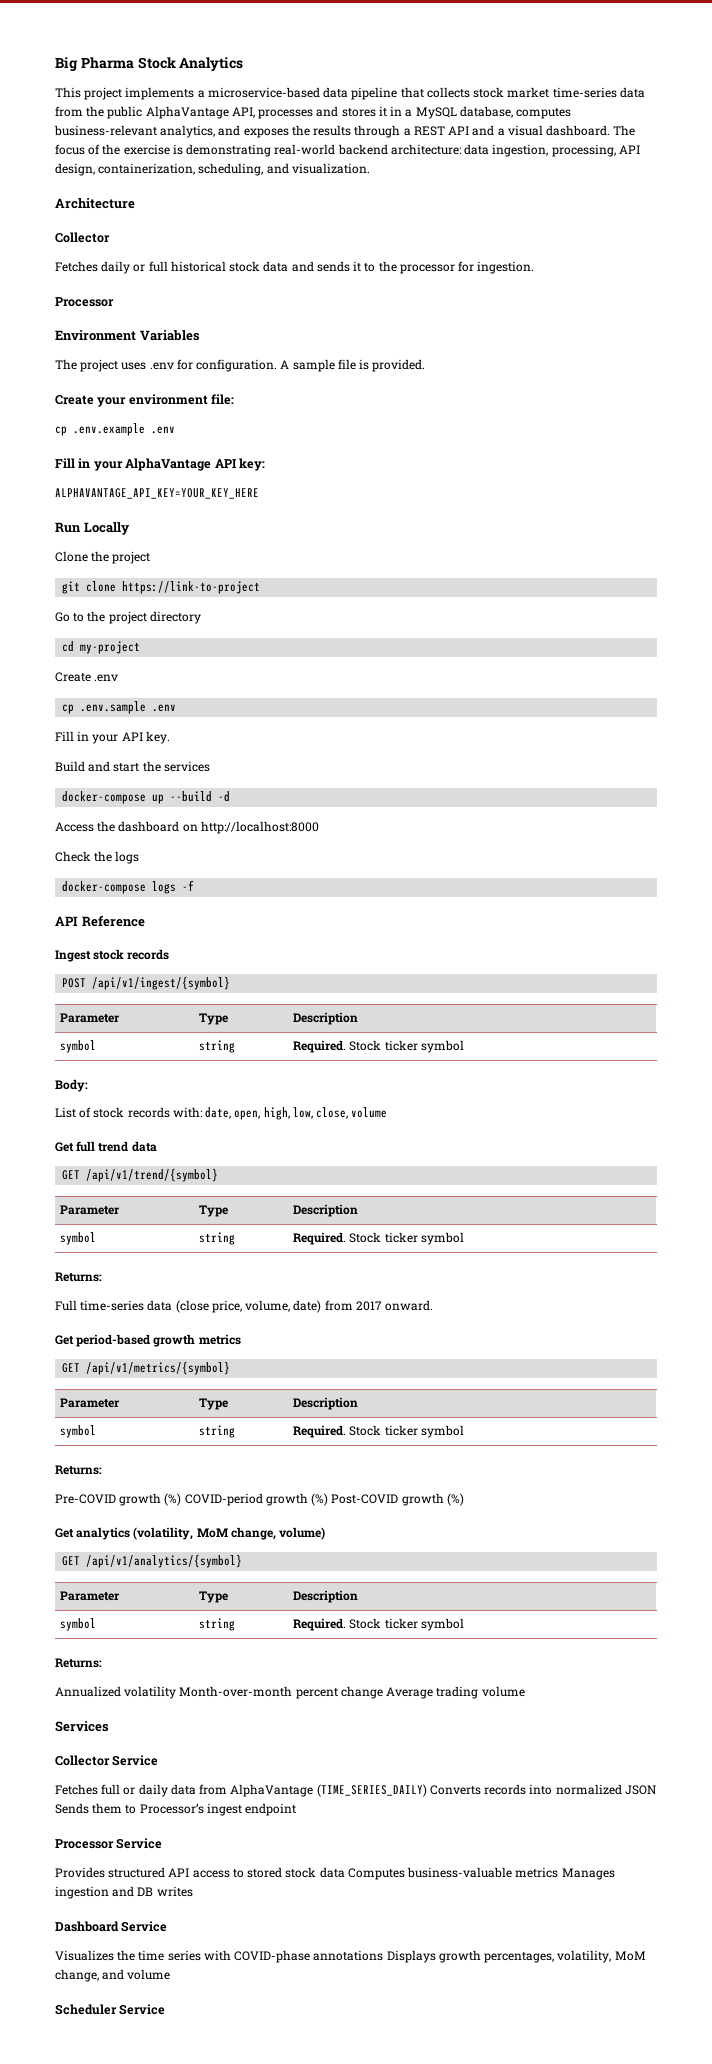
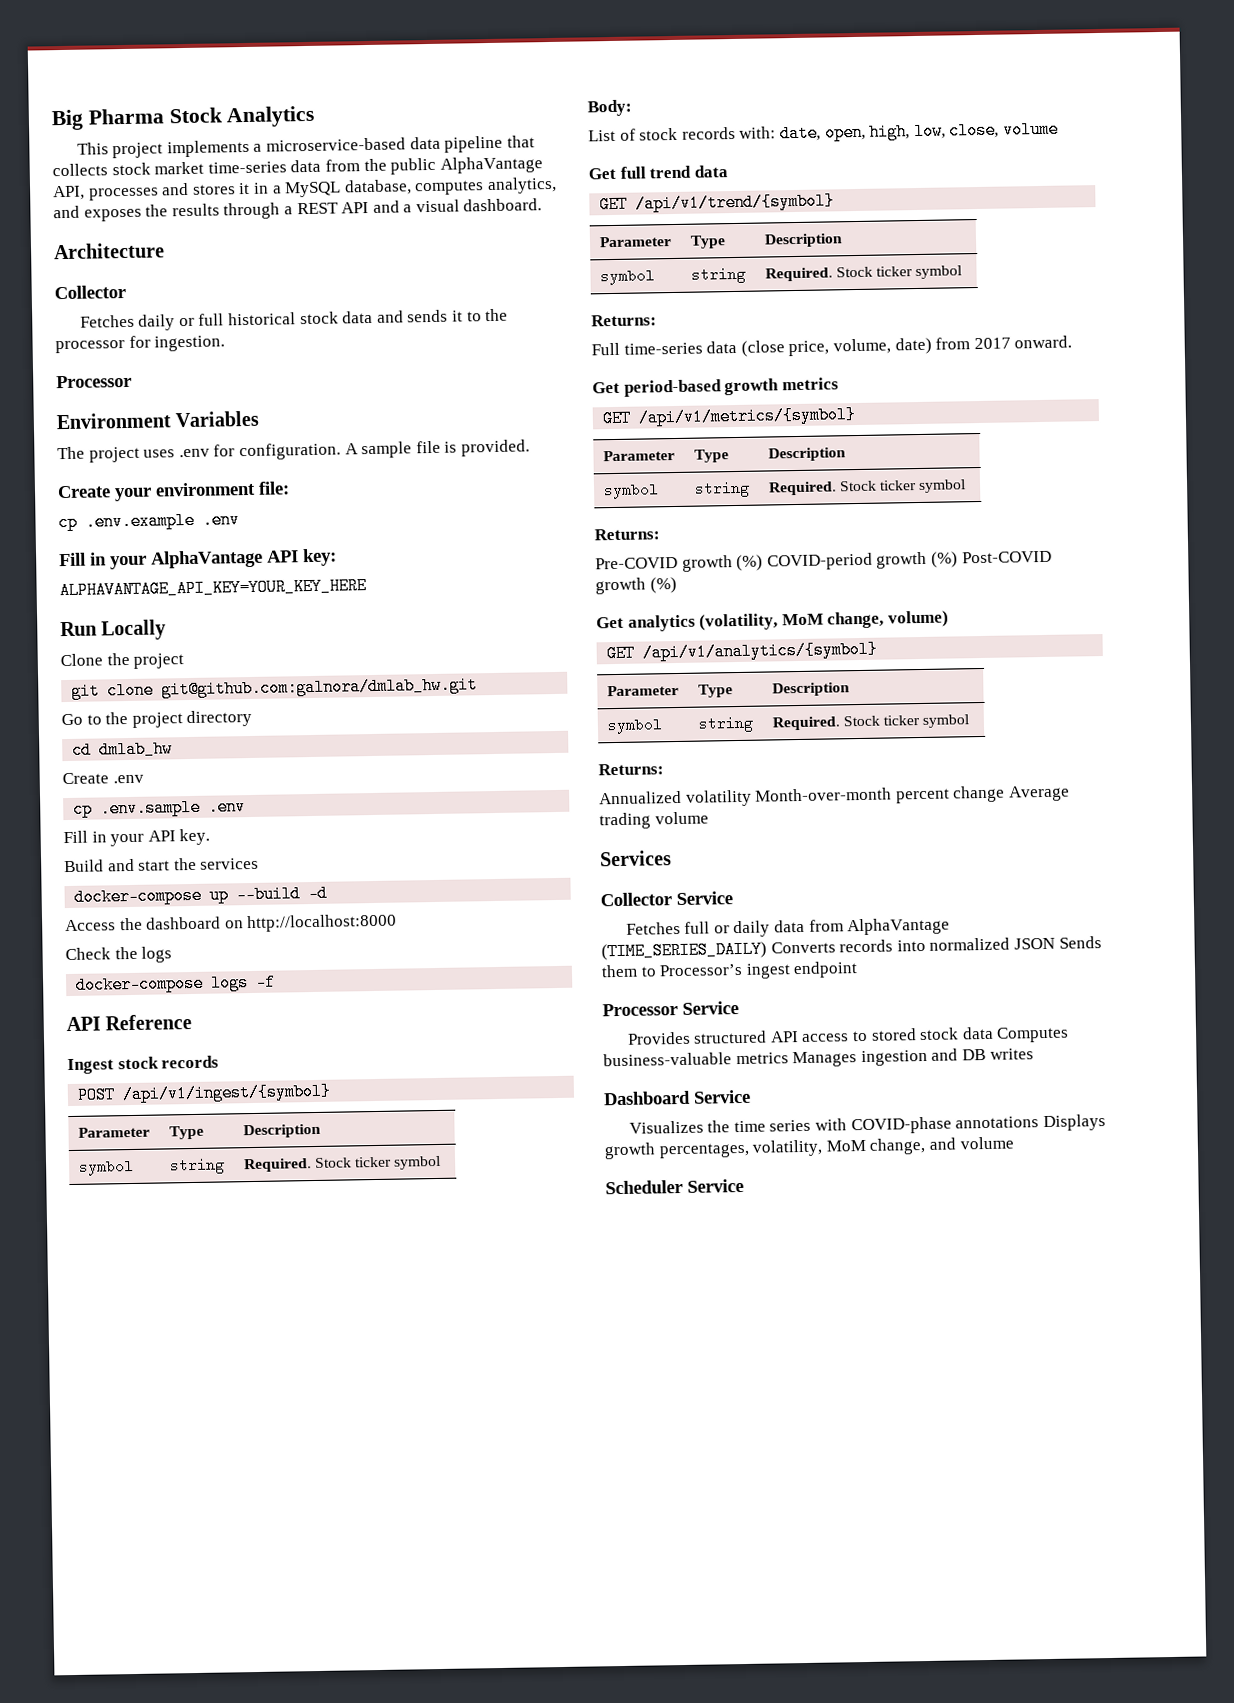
[54,125,157,136] business-relevant -> (485, 188) none
[613,125,636,136] [55,144,640,157] [55,163,370,176] The focus of the exercise is demonstrating real-world backend architecture: data ingestion, processing, API design, containerization, scheduling, and visualization. -> (543, 205) none
[122,581,261,594] https://link-to-project -> [161,676,479,699] git@github.com:galnora/dmlab_hw.git
[80,641,141,654] my-project -> [99,740,174,759] dmlab_hw

